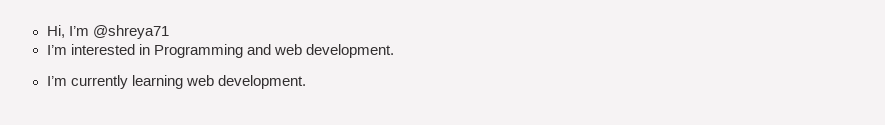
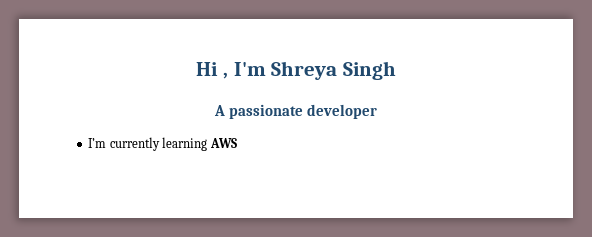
[46,25,169,39] [46,44,394,58] Hi, I’m @shreya71 // I’m interested in Programming and web development. -> [196,61,396,80] [213,104,378,119] Hi , I'm Shreya Singh // A passionate developer
[185,75,306,89] web development. -> [209,138,237,148] AWS

